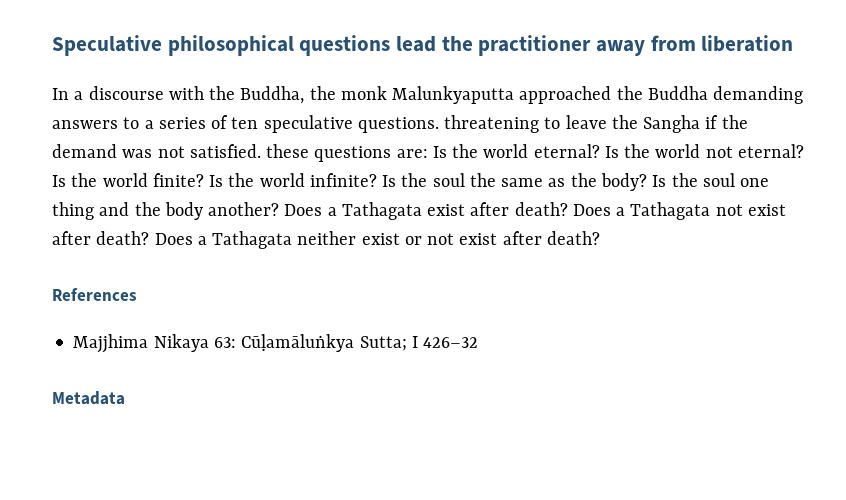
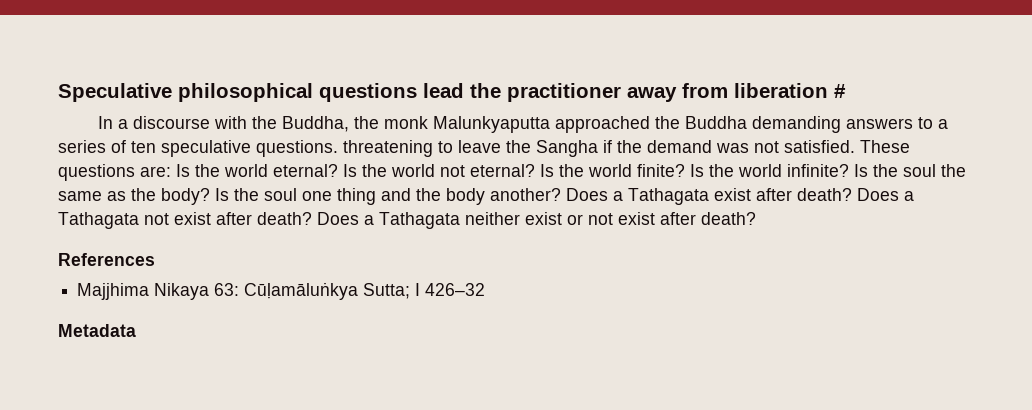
(794, 43) none -> [834,84,846,98] #
[266,144,310,158] these -> [860,140,910,153] These

